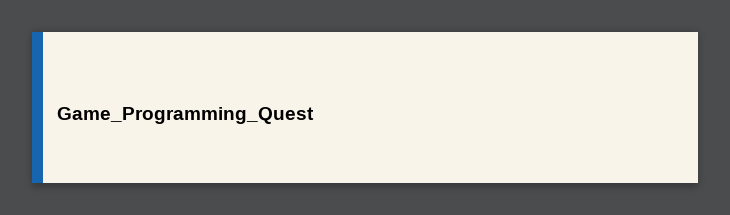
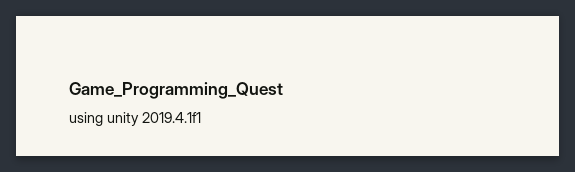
(314, 115) none -> [69,112,201,126] // using unity 2019.4.1f1

